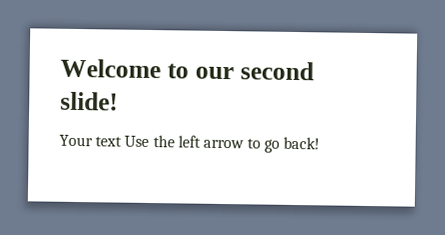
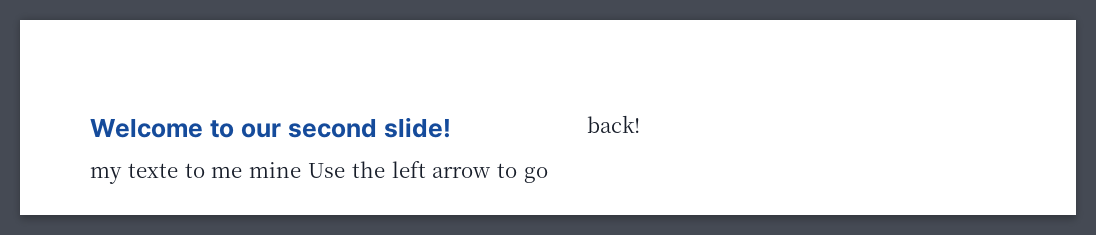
[59,134,123,147] Your text -> [90,162,302,184] my texte to me mine

